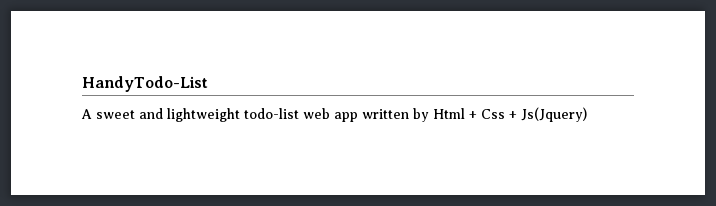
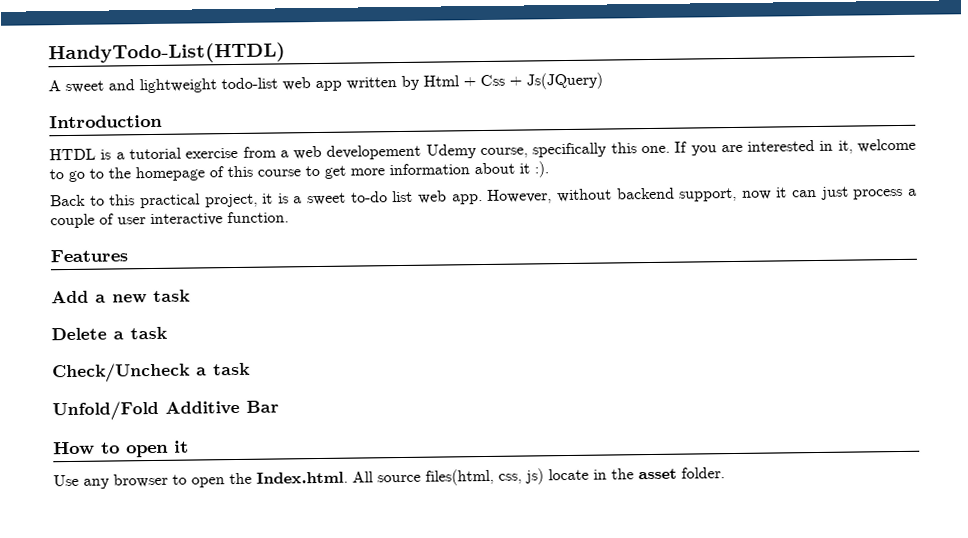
[82,76,208,92] HandyTodo-List -> [48,42,286,65] HandyTodo-List(HTDL)
[521,107,587,122] Js(Jquery) -> [526,72,603,90] [49,114,163,129] [49,138,916,161] [49,161,549,182] [50,186,917,209] [50,211,289,229] [50,249,128,263] [51,289,190,304] [51,326,167,341] [52,362,250,384] [52,400,279,422] [53,440,189,458] [53,467,725,489] Js(JQuery) // Introduction // HTDL is a tutorial exercise from a web developement Udemy course, specifically this one. If you are interested in it, welcome to go to the homepage of this course to get more information about it :). // Back to this practical project, it is a sweet to-do list web app. However, without backend support, now it can just process a couple of user interactive function. // Features // Add a new task // Delete a task // Check/Uncheck a task // Unfold/Fold Additive Bar // How to open it // Use any browser to open the Index.html. All source files(html, css, js) locate in the asset folder.

